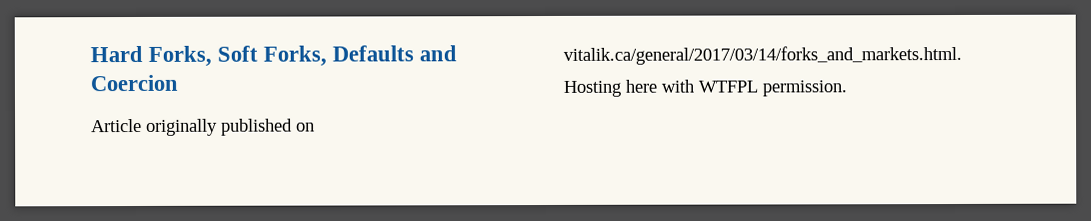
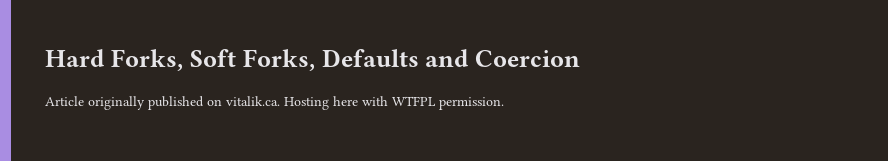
[563,45,962,65] vitalik.ca/general/2017/03/14/forks_and_markets.html. -> [226,96,280,106] vitalik.ca.

